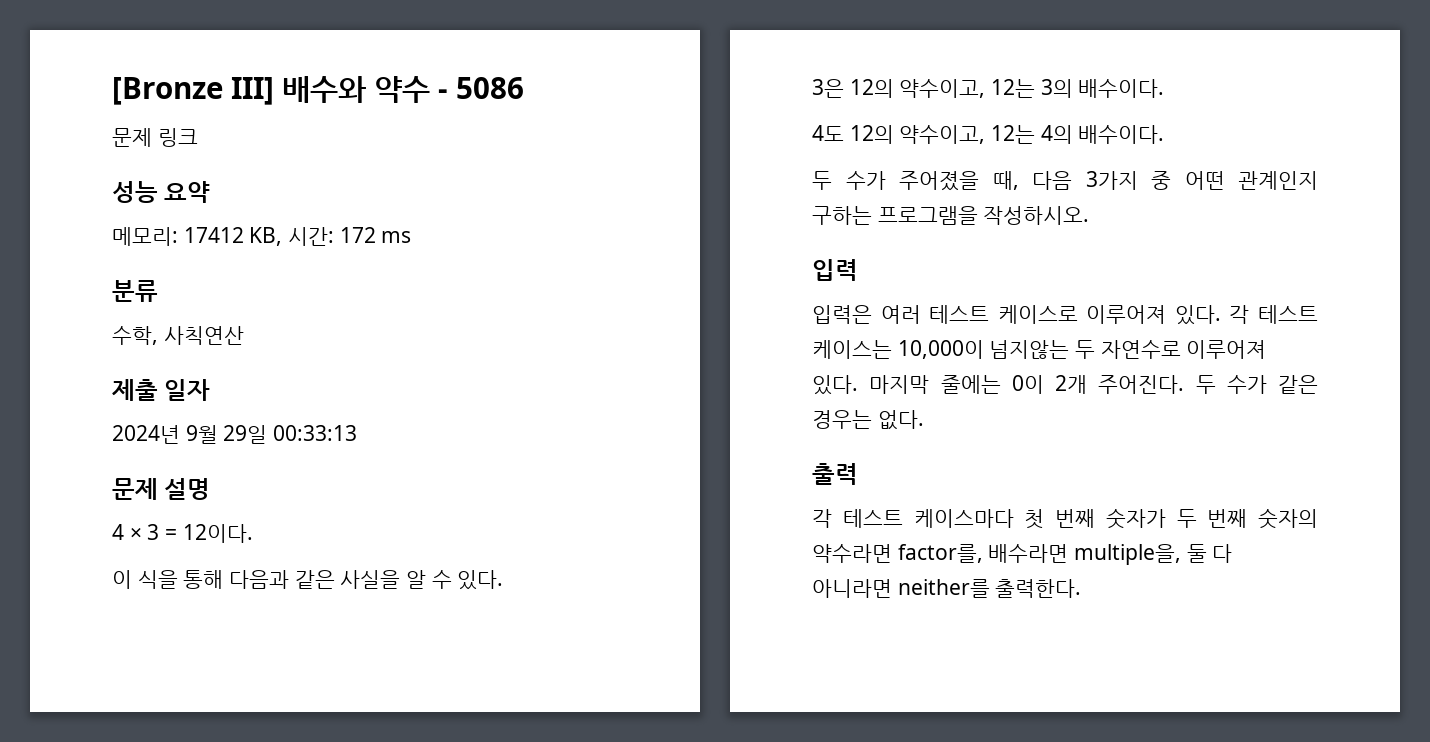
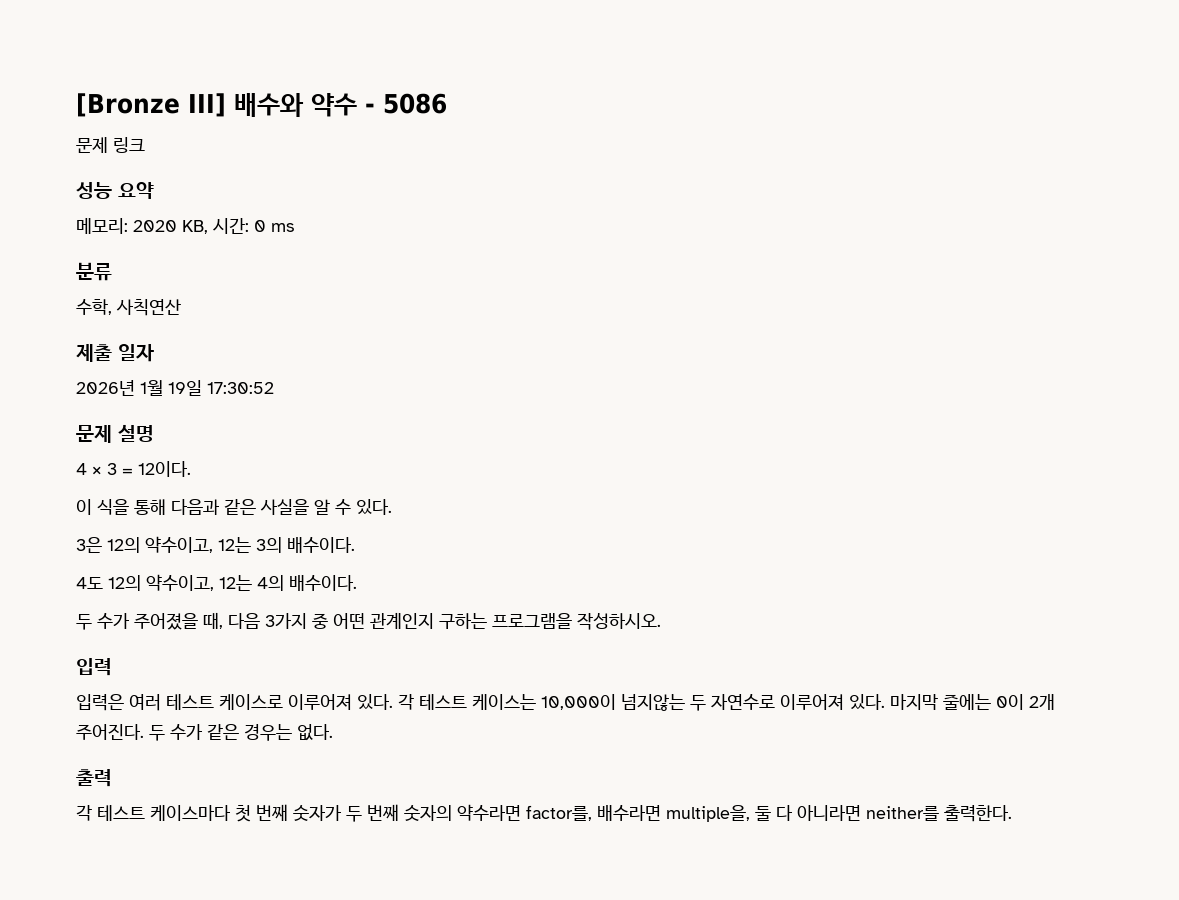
[183,227,244,243] 17412 -> [133,220,177,232] 2020
[339,227,376,243] 172 -> [254,220,266,232] 0
[112,425,358,444] 2024년 9월 29일 00:33:13 -> [76,380,274,396] 2026년 1월 19일 17:30:52

